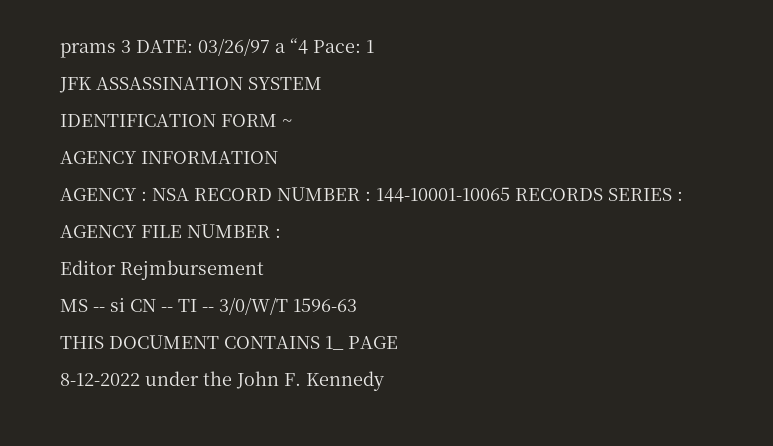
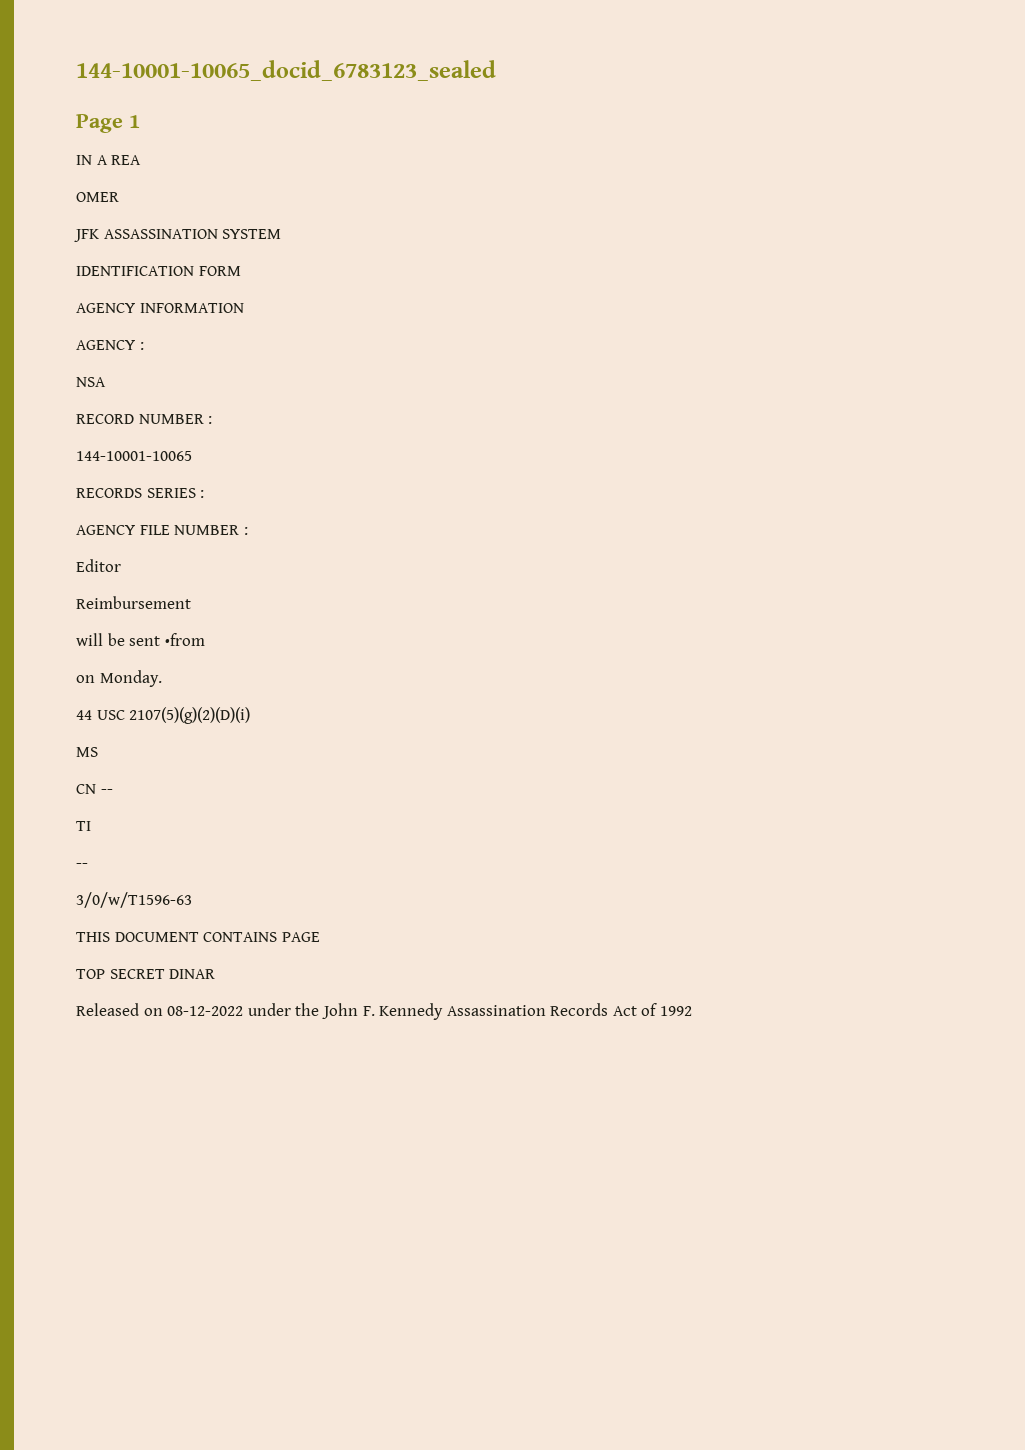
[60,38,374,58] prams 3 DATE: 03/26/97 a “4 Pace: 1 -> [76,60,496,81] [76,114,140,133] [76,155,142,165] [76,192,119,202] 144-10001-10065_docid_6783123_sealed // Page 1 // IN A REA // OMER
[282,119,292,127] ~ -> (241, 271) none
(147, 196) none -> (144, 346) //
(189, 194) none -> (106, 382) //
(371, 196) none -> (213, 420) //
(510, 194) none -> (192, 456) //
[120,260,264,280] Rejmbursement -> [76,596,191,609] [76,633,205,646] [76,670,162,687] [76,707,251,724] // Reimbursement // will be sent •from // on Monday. // 44 USC 2107(5)(g)(2)(D)(i)
[93,297,125,312] -- si -> (98, 752) //
(173, 309) none -> (113, 791) //
[202,297,357,315] -- 3/0/W/T 1596-63 -> [76,863,88,868] [76,892,192,908] // -- // 3/0/w/T1596-63
[325,336,344,350] 1_ -> (278, 937) none
[60,373,140,386] 8-12-2022 -> [76,969,216,979] [76,1003,244,1016] TOP SECRET DINAR // Released on 08-12-2022
(384, 381) none -> [446,1003,693,1016] Assassination Records Act of 1992

